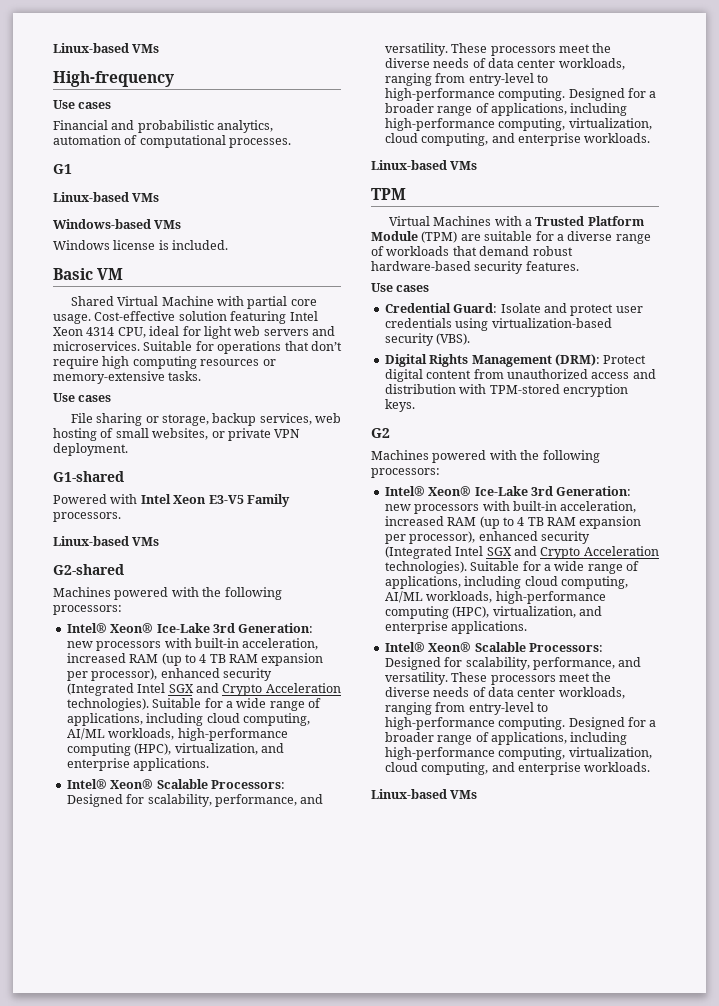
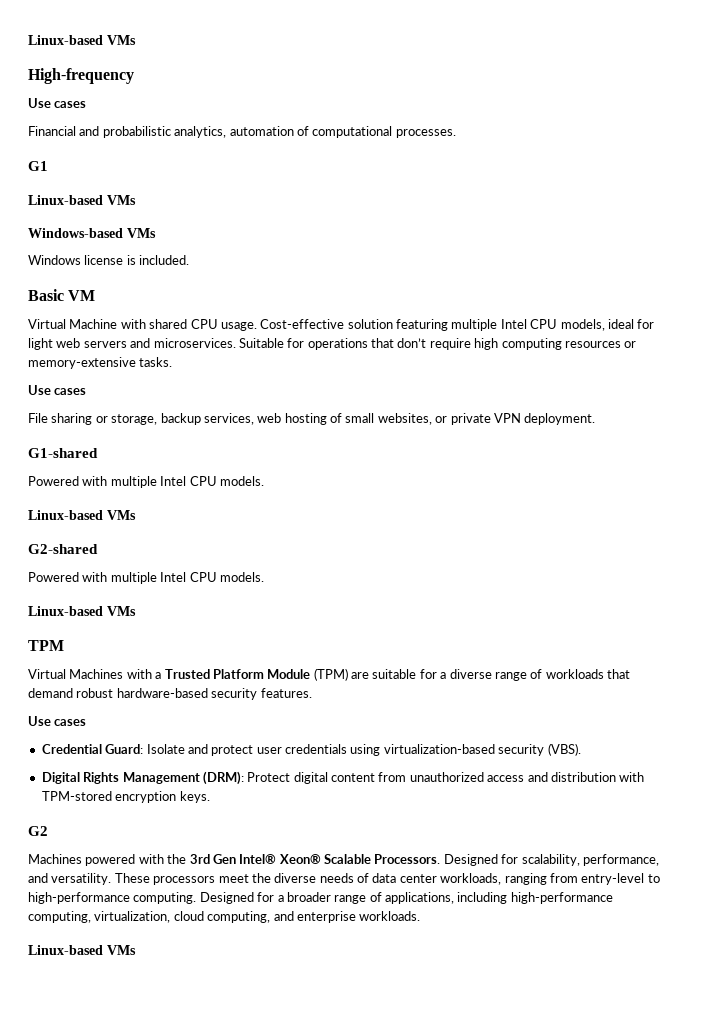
[70,296,114,306] Shared -> (96, 295) none
[247,296,317,309] partial core -> [149,319,218,329] shared CPU
[289,311,318,321] [53,327,146,338] Intel Xeon 4314 CPU, -> [451,319,605,331] multiple Intel CPU models,
[140,494,290,507] [53,512,121,522] [53,536,160,546] [53,564,124,575] [53,587,282,600] [53,605,122,615] [66,623,314,633] [66,638,319,651] [66,653,324,666] [66,668,272,681] [66,683,341,696] [66,698,321,711] [66,713,310,726] [66,728,288,741] [66,743,284,756] [66,758,210,771] [66,779,285,789] [66,794,324,807] [384,43,612,56] [384,58,625,70] [384,73,548,86] [384,88,657,101] [384,103,628,116] [384,118,652,131] [384,133,651,146] Intel Xeon E3-V5 Family processors. // Linux-based VMs // G2-shared // Machines powered with the following processors: // Intel® Xeon® Ice-Lake 3rd Generation: new processors with built-in acceleration, increased RAM (up to 4 TB RAM expansion per processor), enhanced security (Integrated Intel SGX and Crypto Acceleration technologies). Suitable for a wide range of applications, including cloud computing, AI/ML workloads, high-performance computing (HPC), virtualization, and enterprise applications. // Intel® Xeon® Scalable Processors: Designed for scalability, performance, and versatility. These processors meet the diverse needs of data center workloads, ranging from entry-level to high-performance computing. Designed for a broader range of applications, including high-performance computing, virtualization, cloud computing, and enterprise workloads. -> [110,476,264,488] [28,510,136,520] [28,544,98,554] [28,572,264,584] multiple Intel CPU models. // Linux-based VMs // G2-shared // Powered with multiple Intel CPU models.
[542,450,600,463] [371,468,440,478] [384,486,632,496] [384,501,637,514] [384,516,642,529] [384,531,590,544] [384,546,659,559] [384,561,639,574] [384,576,628,589] [384,591,606,604] [384,606,602,619] [384,621,528,634] [384,642,603,652] following processors: // Intel® Xeon® Ice-Lake 3rd Generation: new processors with built-in acceleration, increased RAM (up to 4 TB RAM expansion per processor), enhanced security (Integrated Intel SGX and Crypto Acceleration technologies). Suitable for a wide range of applications, including cloud computing, AI/ML workloads, high-performance computing (HPC), virtualization, and enterprise applications. // Intel® Xeon® Scalable Processors: -> [189,854,441,864] 3rd Gen Intel® Xeon® Scalable Processors.

